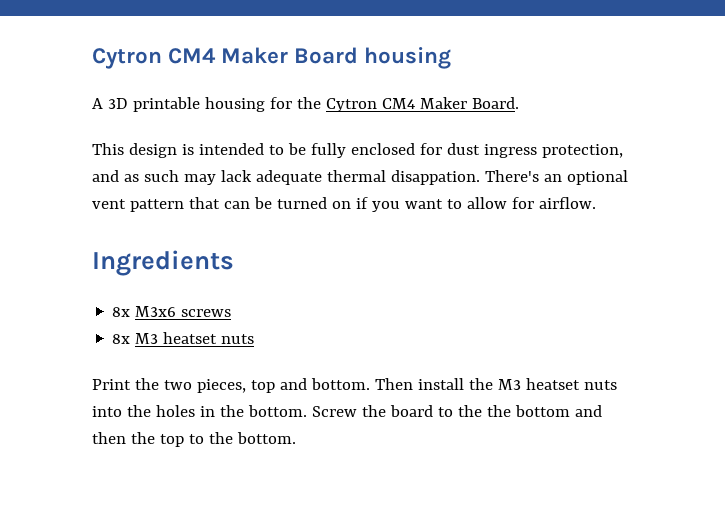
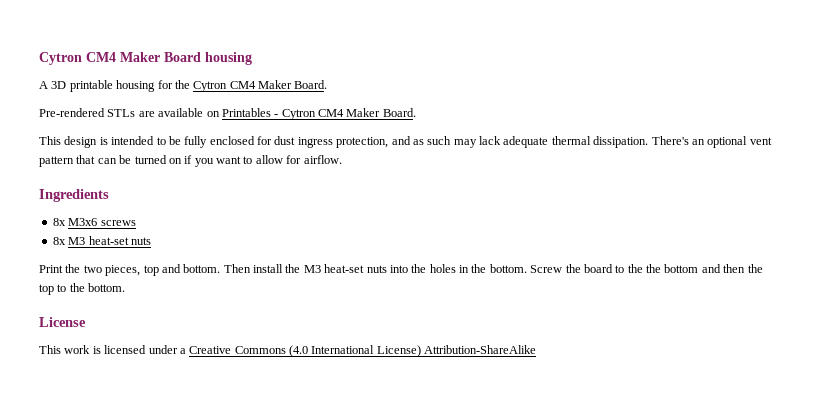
(519, 103) none -> [39,108,416,120] // Pre-rendered STLs are available on Printables - Cytron CM4 Maker Board.
[390,170,480,185] disappation. -> [593,136,649,148] dissipation.
[163,332,218,344] heatset -> [88,236,129,245] heat-set
[525,378,580,390] heatset -> [324,264,365,273] heat-set
(296, 438) none -> [39,317,86,327] [39,345,537,357] // License // This work is licensed under a Creative Commons (4.0 International License) Attribution-ShareAlike

